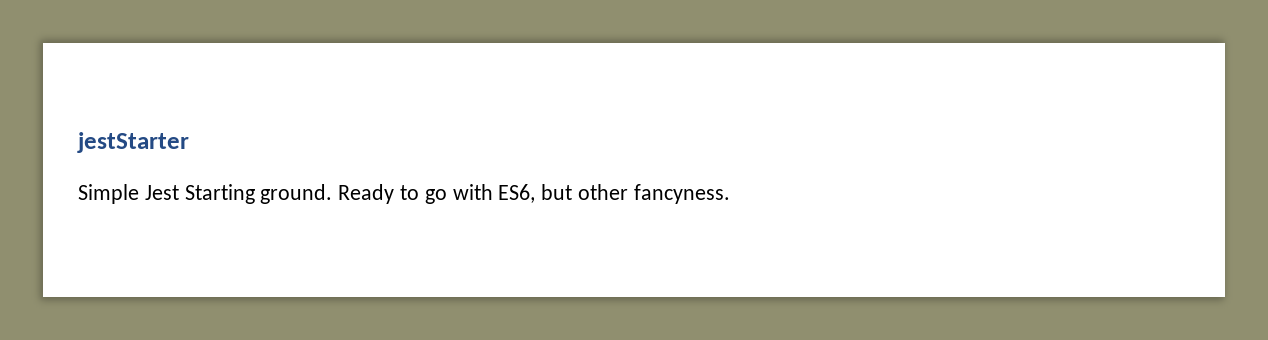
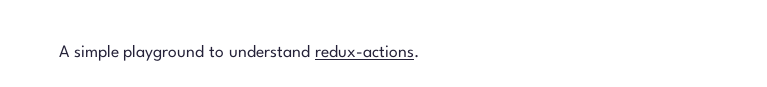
[77,132,189,153] [78,184,730,204] jestStarter // Simple Jest Starting ground. Ready to go with ES6, but other fancyness. -> [59,44,419,61] A simple playground to understand redux-actions.

